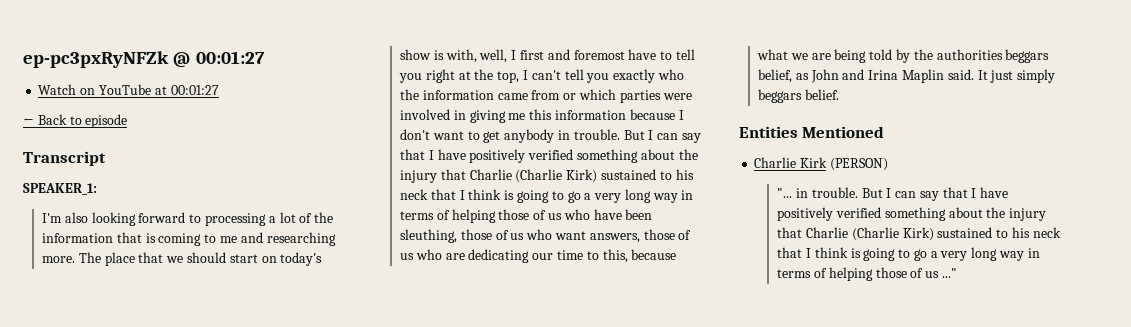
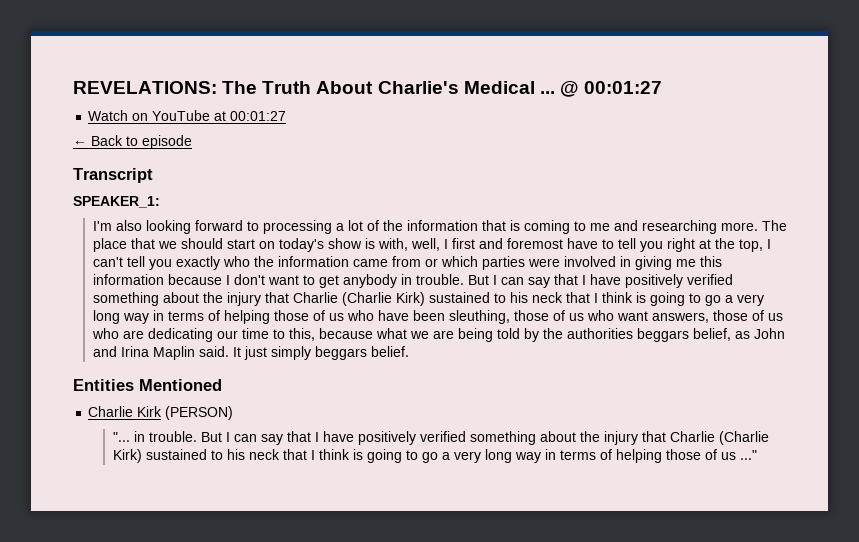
[23,51,169,68] ep-pc3pxRyNFZk -> [73,81,555,94] REVELATIONS: The Truth About Charlie's Medical ...

